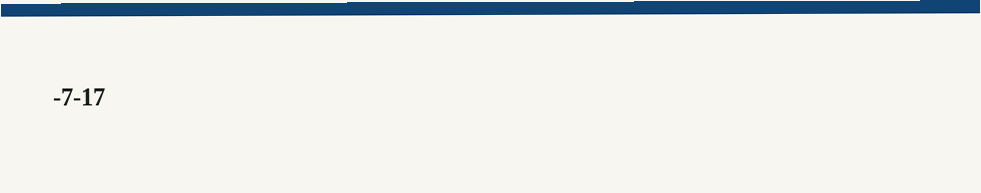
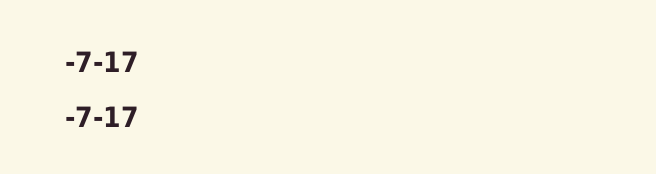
[52,88,106,106] -7-17 -> [65,51,139,72] [65,106,139,127] -7-17 // -7-17

